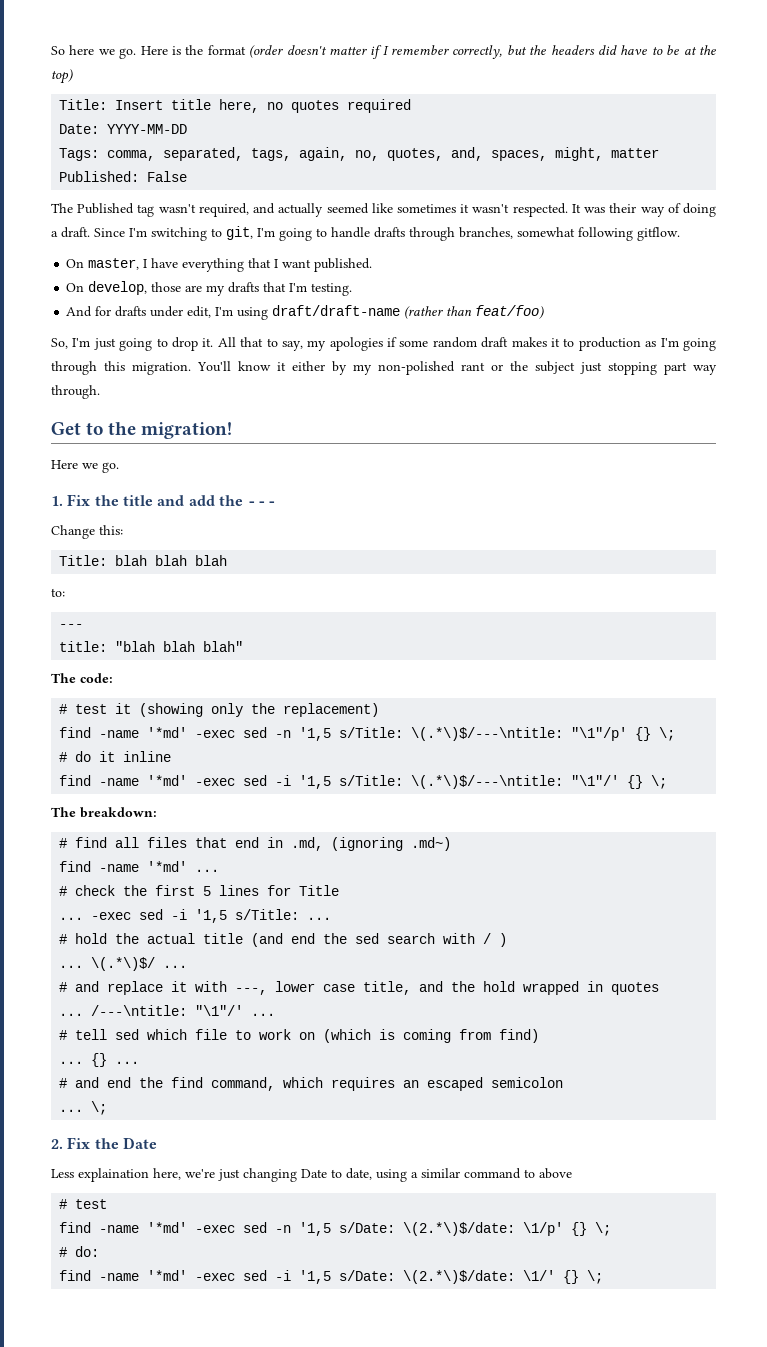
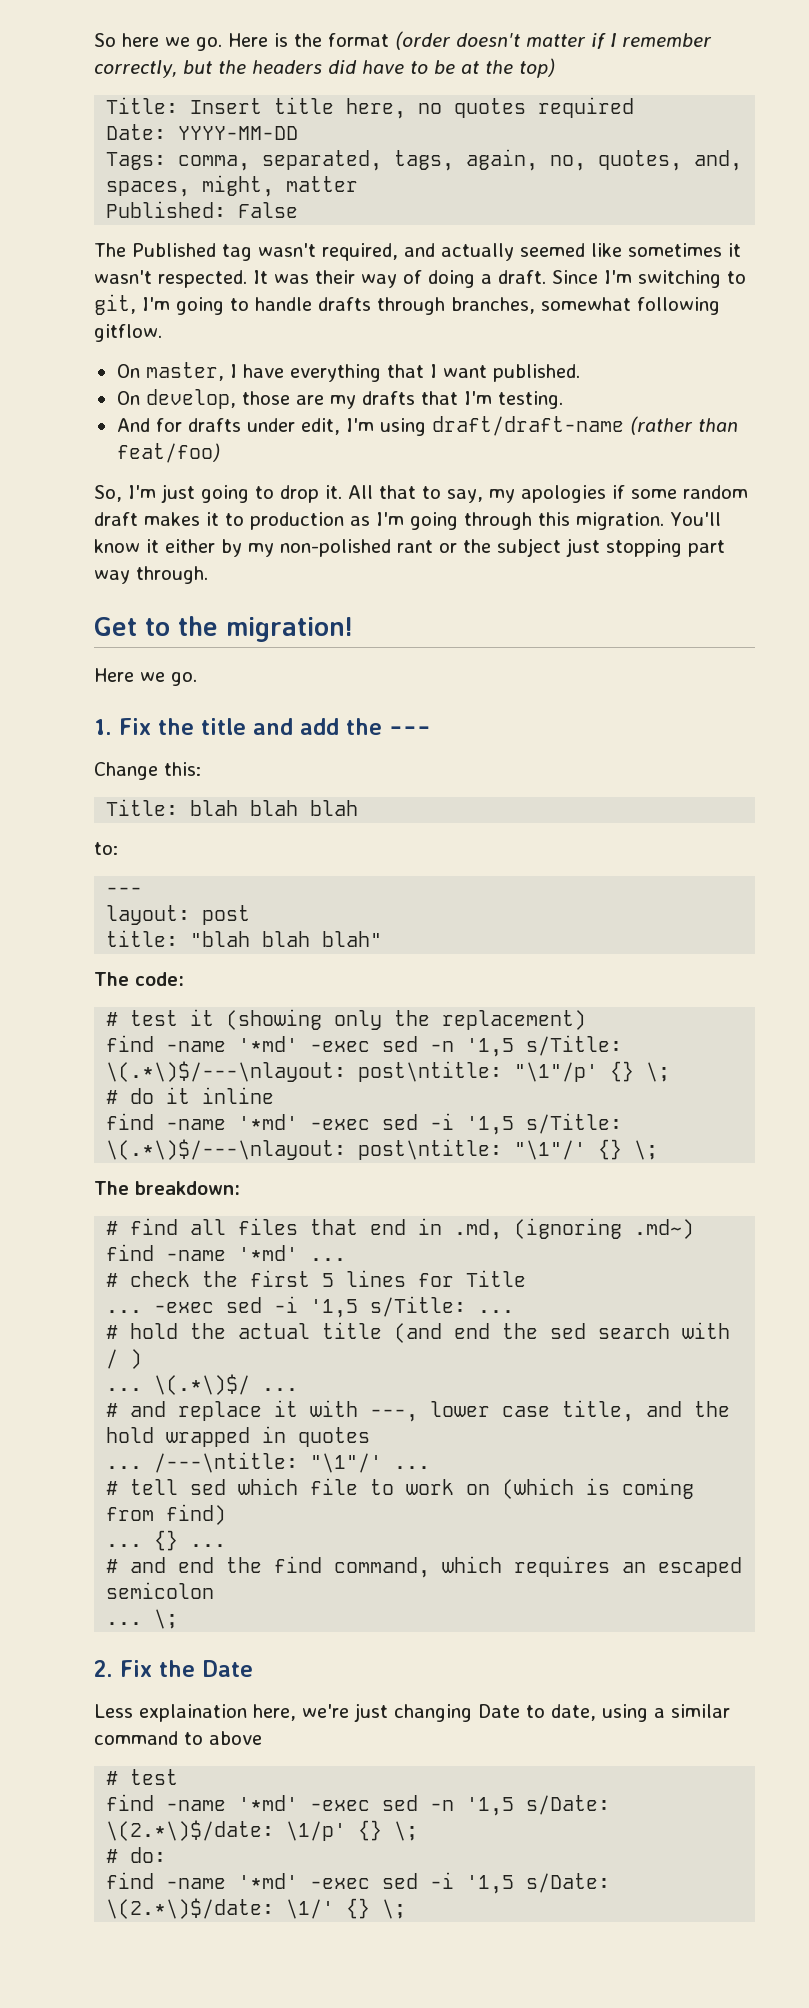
(84, 626) none -> [106,905,251,925] // layout: post
[411,727,564,741] \(.*\)$/---\ntitle: -> [106,1061,503,1082] \(.*\)$/---\nlayout: post\ntitle:
[411,775,564,789] \(.*\)$/---\ntitle: -> [106,1139,503,1160] \(.*\)$/---\nlayout: post\ntitle:

